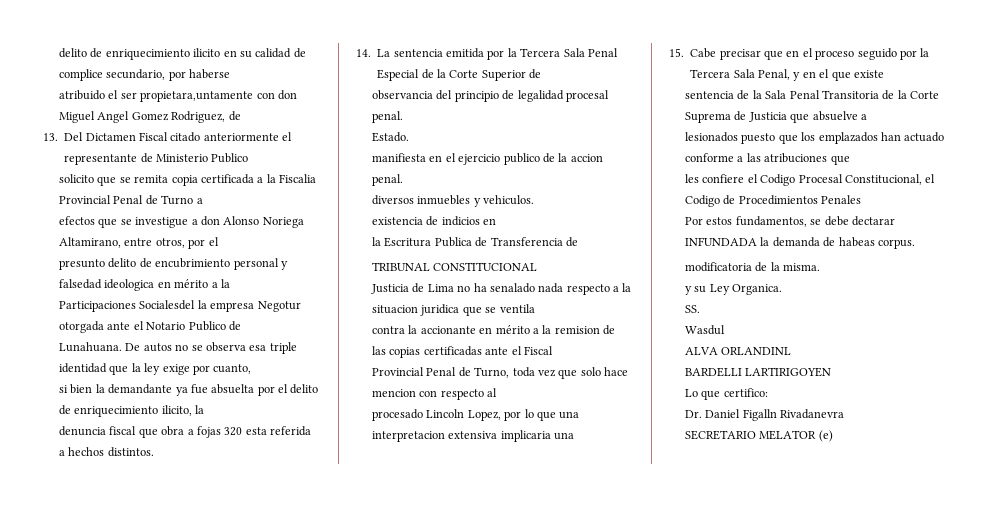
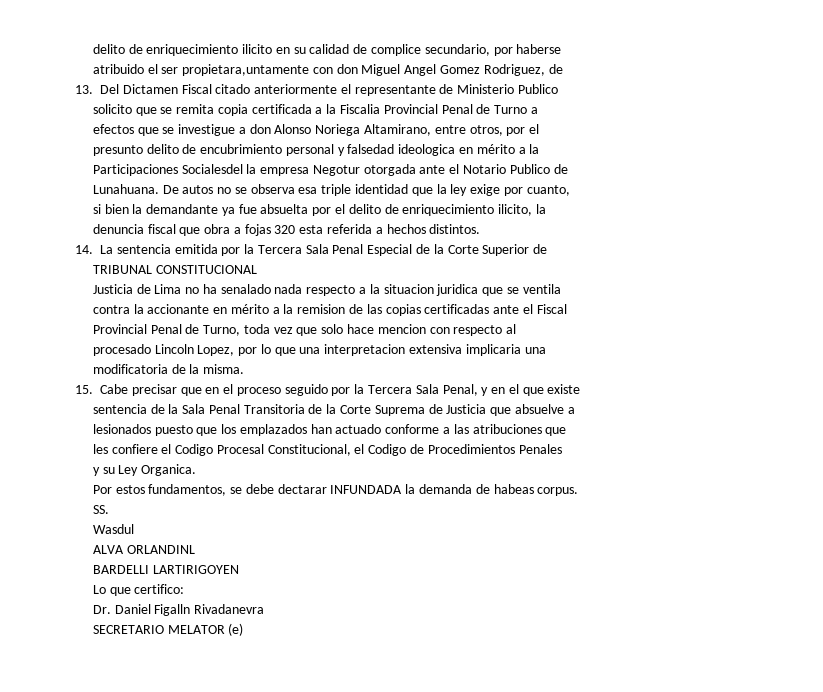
[372,90,609,102] [372,111,404,123] [372,132,410,142] [372,153,603,165] [372,174,404,186] [372,195,535,207] [372,216,497,226] [372,237,578,247] // observancia del principio de legalidad procesal penal. // Estado. // manifiesta en el ejercicio publico de la accion penal. // diversos inmuebles y vehiculos. // existencia de indicios en // la Escritura Publica de Transferencia de -> (548, 249) none
(575, 436) none -> [92,364,245,374] // modificatoria de la misma.
(862, 199) none -> [92,464,197,476] // y su Ley Organica.
[685,262,821,272] [685,284,783,295] // modificatoria de la misma. // y su Ley Organica. -> (579, 491) none

